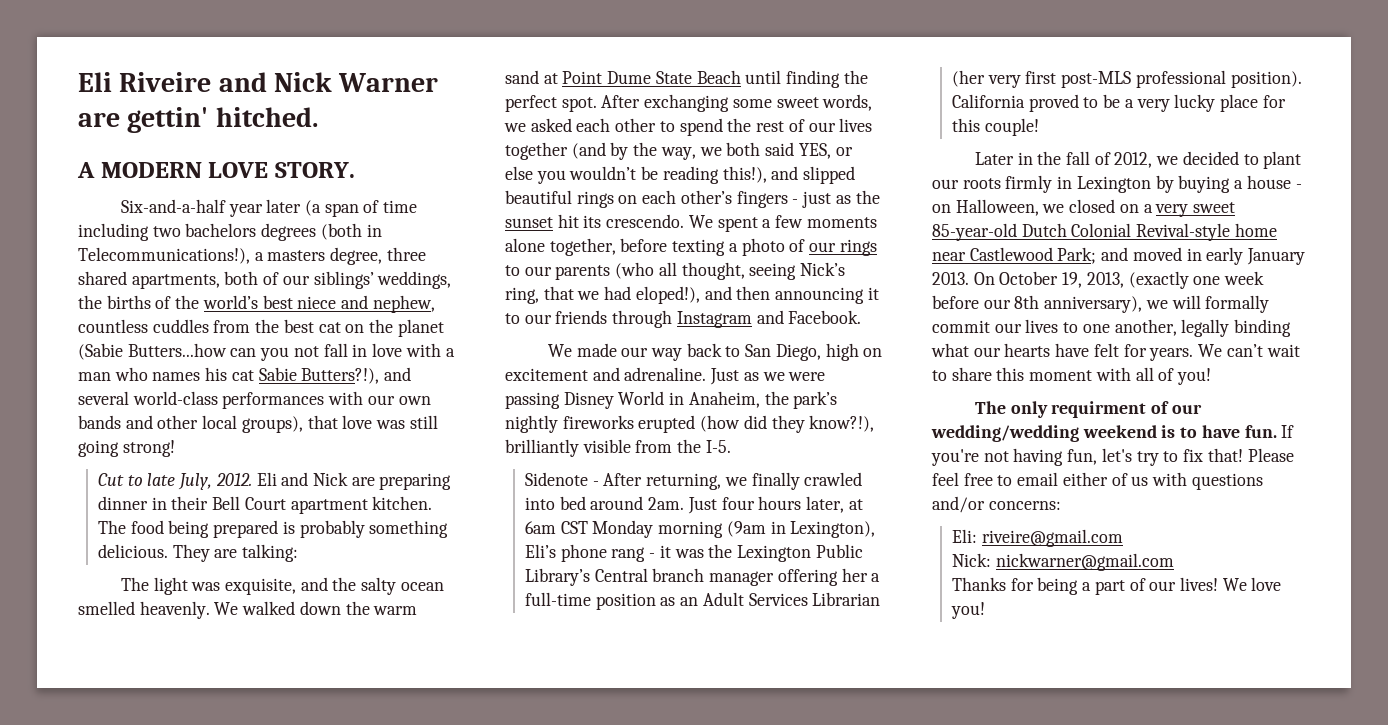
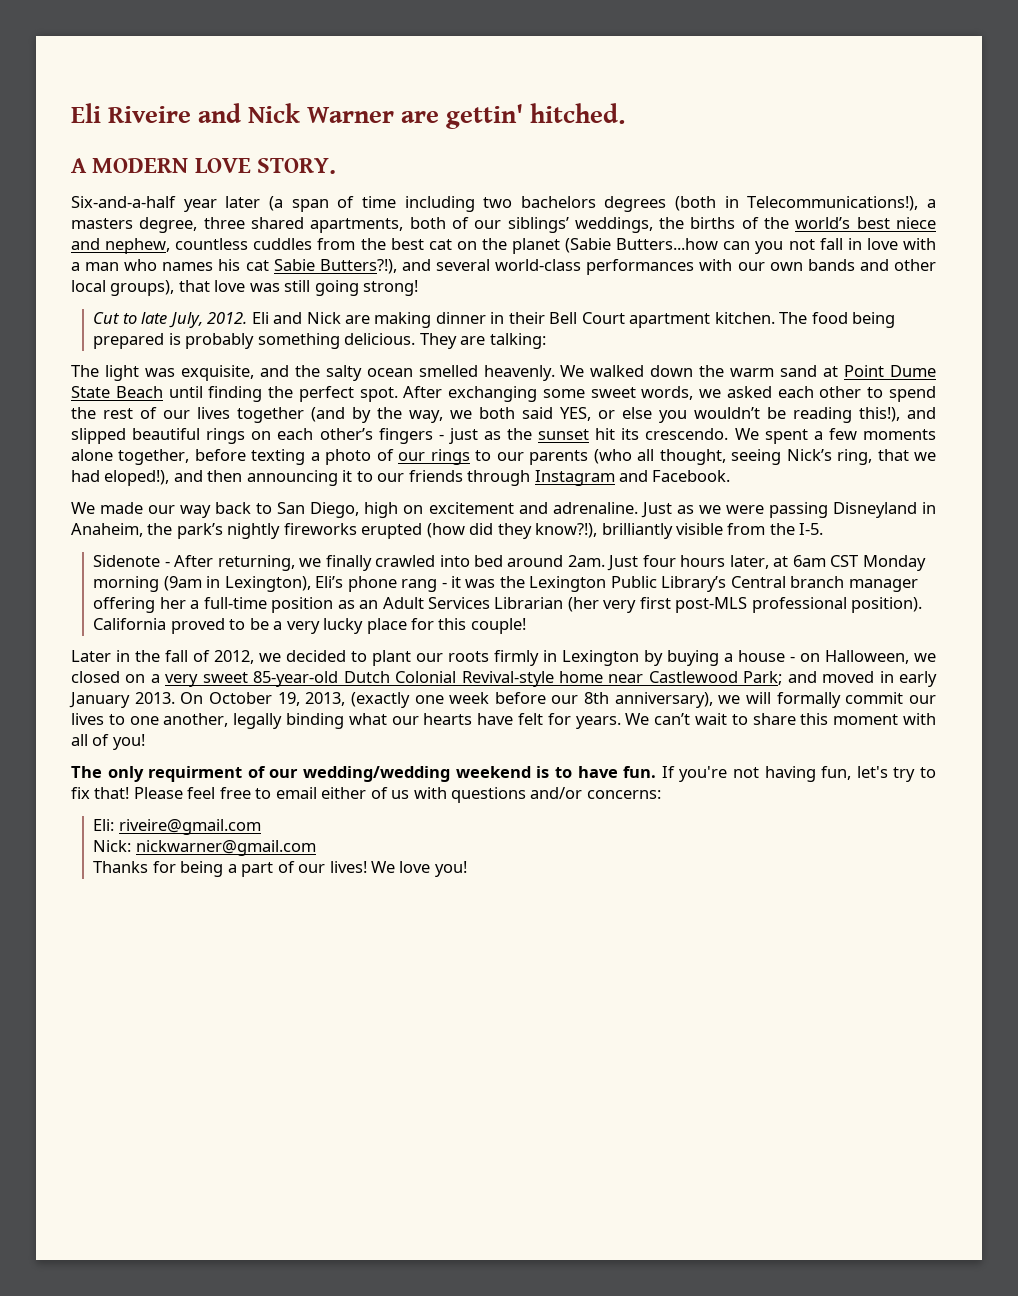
[379,473,452,490] preparing -> [374,312,432,328] making
[563,391,665,409] Disney World -> [832,502,917,518] Disneyland

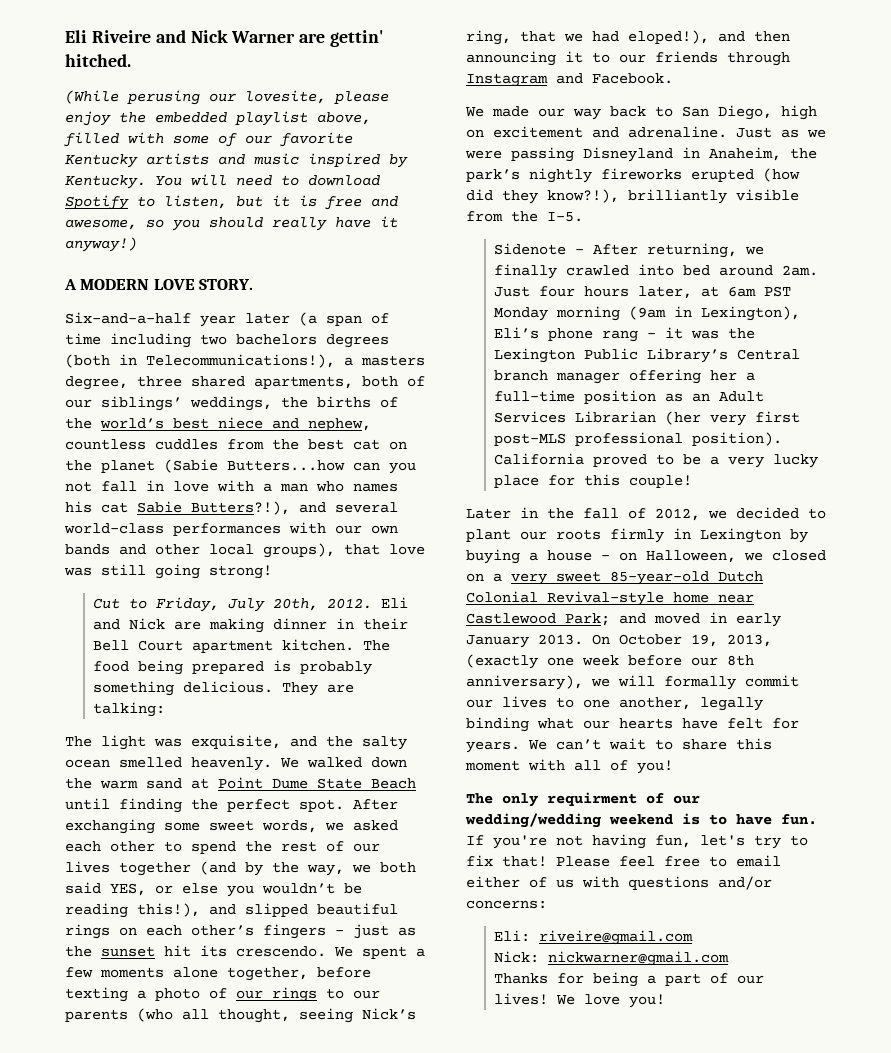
(626, 113) none -> [65,90,389,105] [65,111,371,126] [64,132,353,147] [65,153,408,168] [65,174,380,189] [65,195,398,210] [65,216,398,231] [65,237,137,252] // (While perusing our lovesite, please enjoy the embedded playlist above, filled with some of our favorite Kentucky artists and music inspired by Kentucky. You will need to download Spotify to listen, but it is free and awesome, so you should really have it anyway!)
[141,312,203,328] late July, -> [156,597,319,612] Friday, July 20th,
[830,555,859,567] CST -> [764,286,792,297] PST

